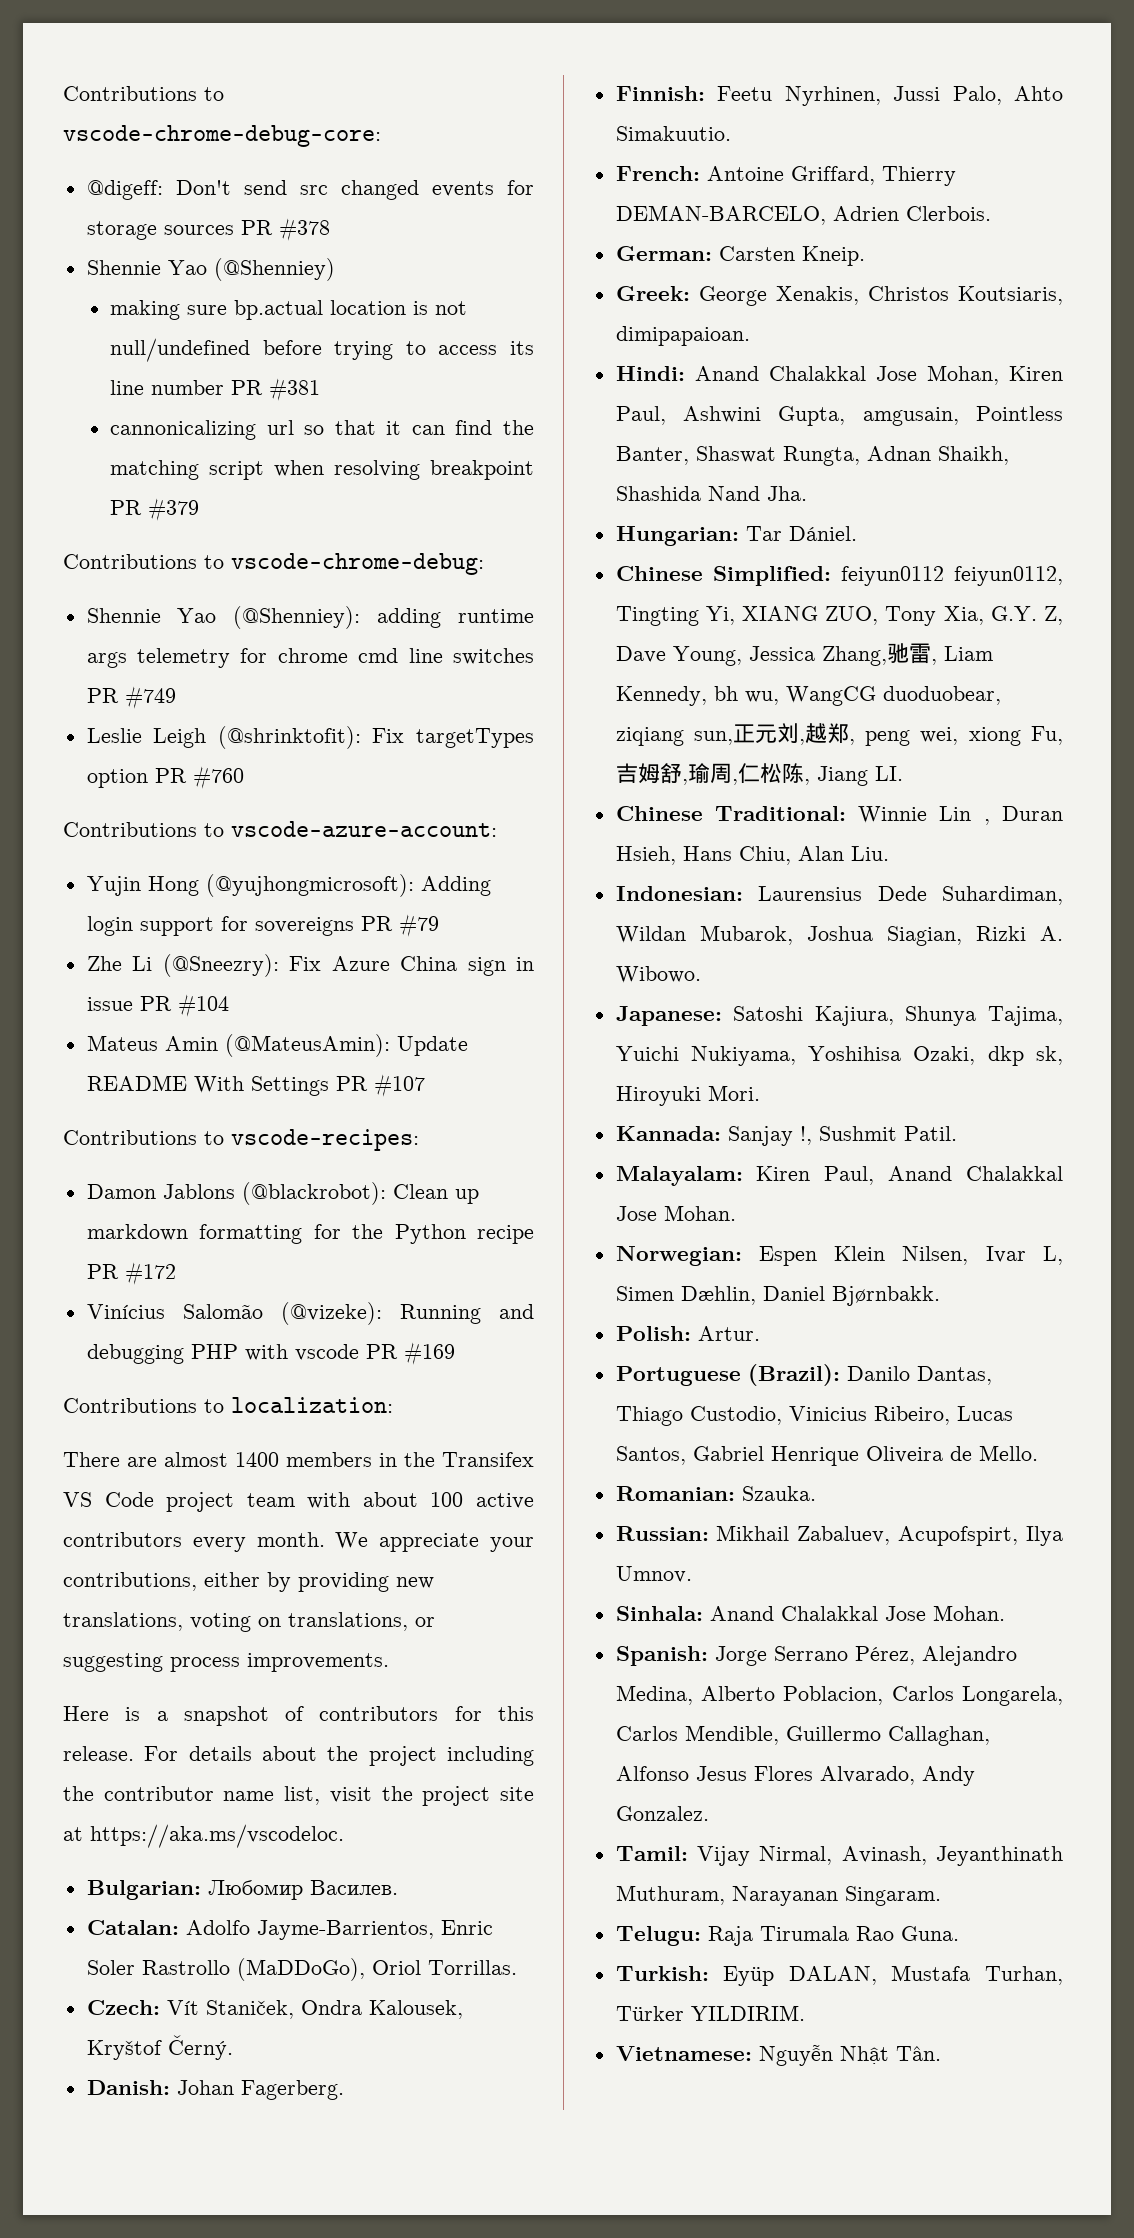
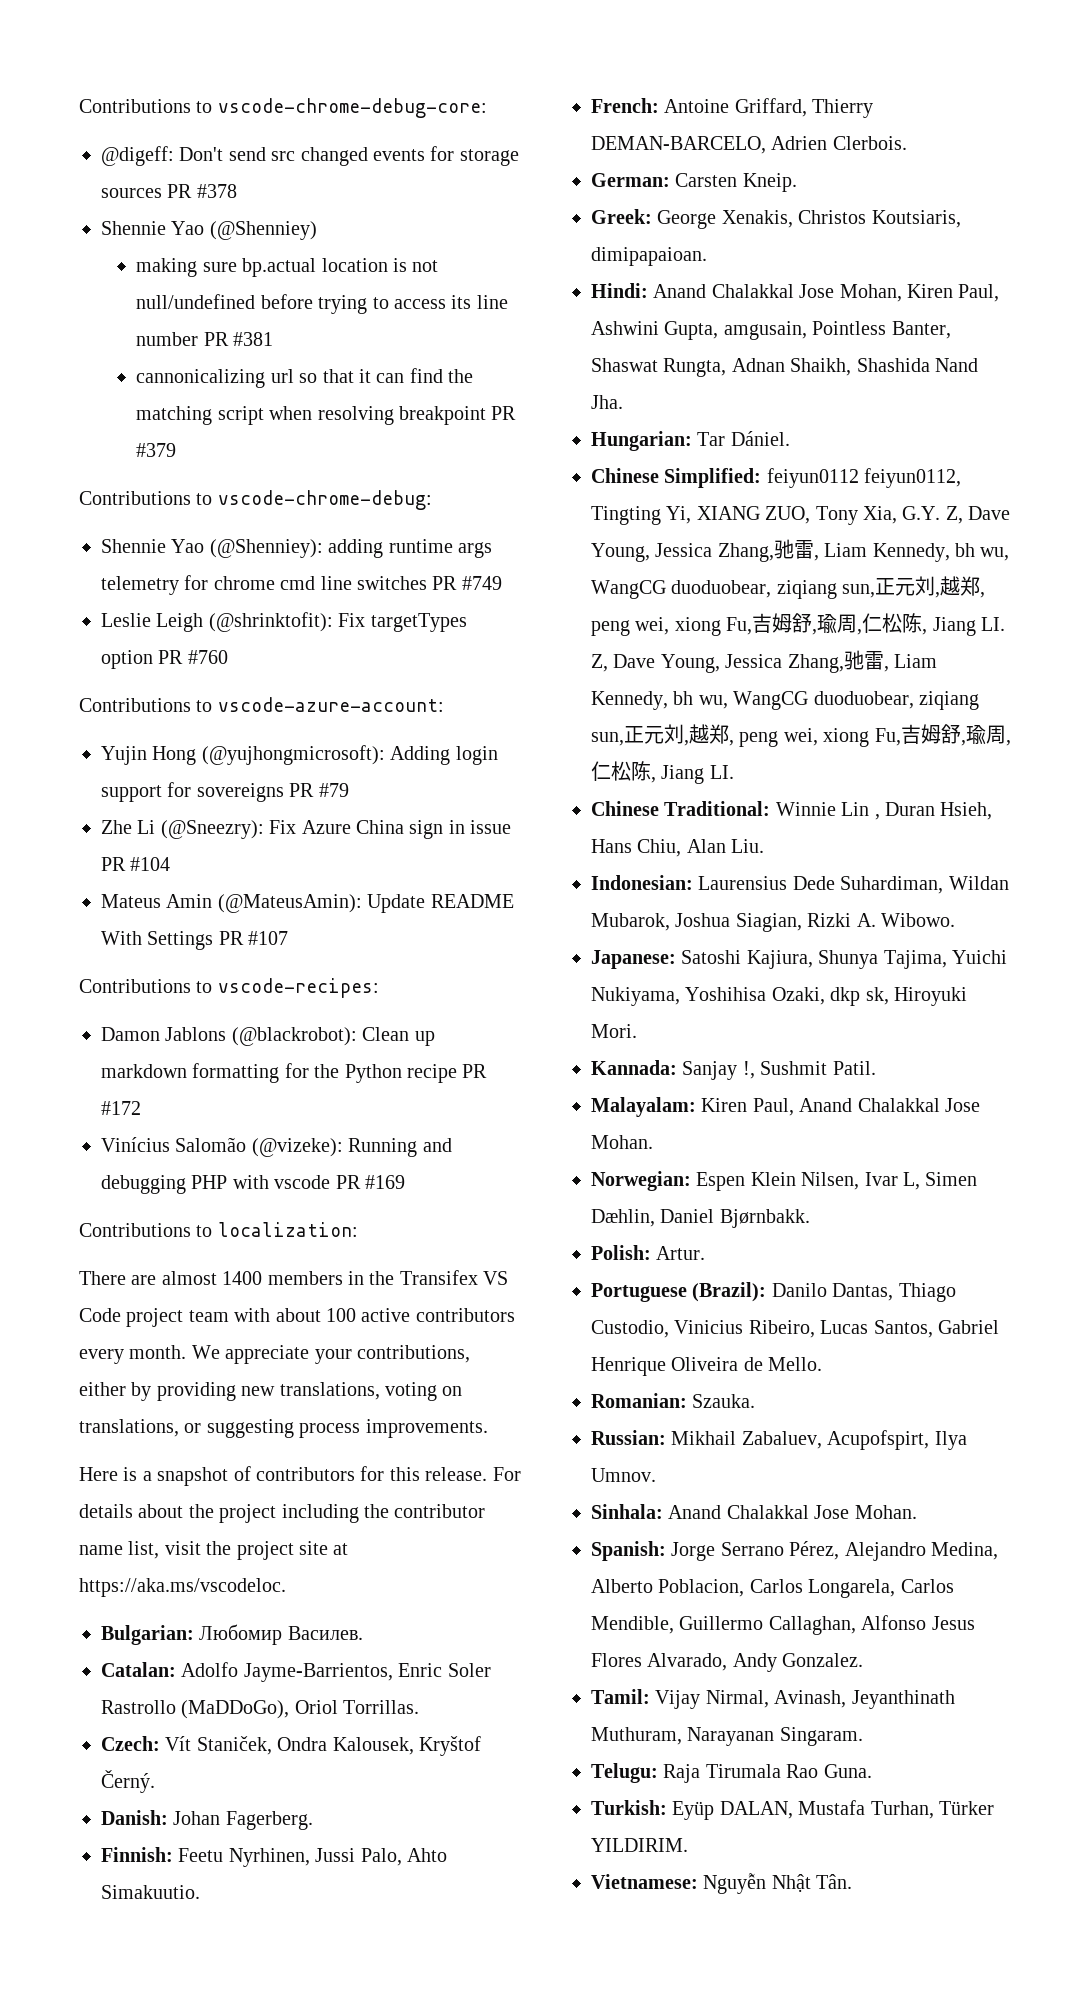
(903, 773) none -> [591,650,937,673] [591,691,979,710] [591,724,1011,747] [591,761,734,784] Z, Dave Young, Jessica Zhang,驰雷, Liam Kennedy, bh wu, WangCG duoduobear, ziqiang sun,正元刘,越郑, peng wei, xiong Fu,吉姆舒,瑜周,仁松陈, Jiang LI.

